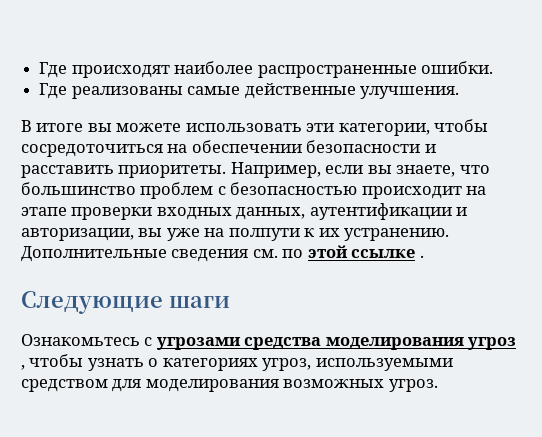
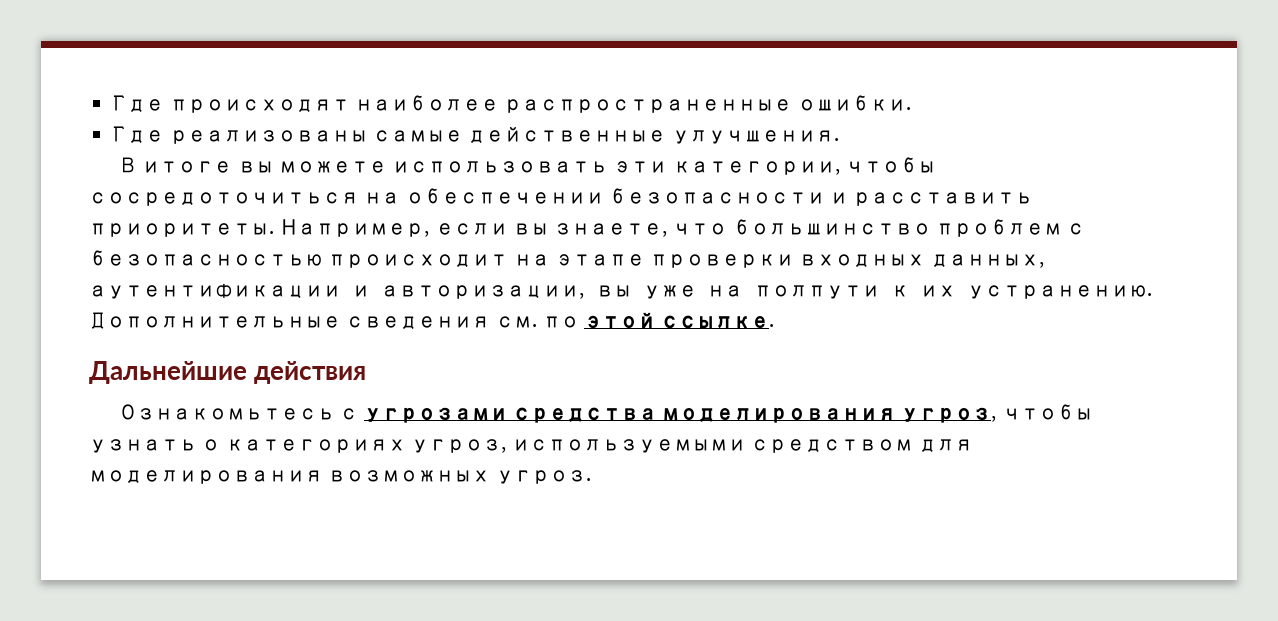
[351,249,424,258] [21,291,230,314] ссылке . // Следующие шаги -> [661,315,776,329] [89,361,367,384] ссылке. // Дальнейшие действия
[468,337,517,350] [21,365,25,370] угроз , -> [901,407,998,423] угроз,

